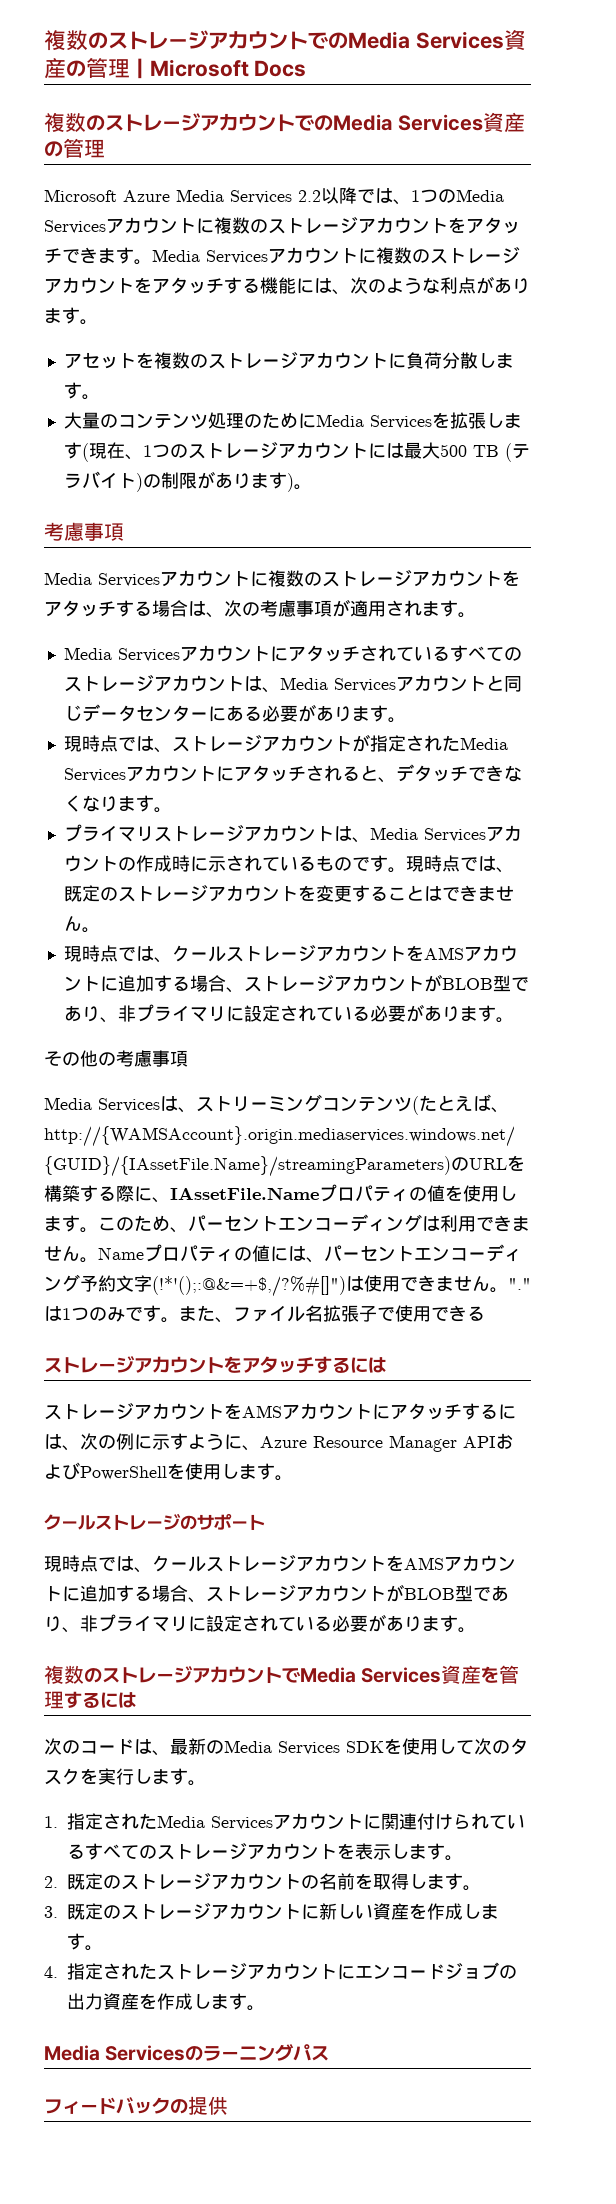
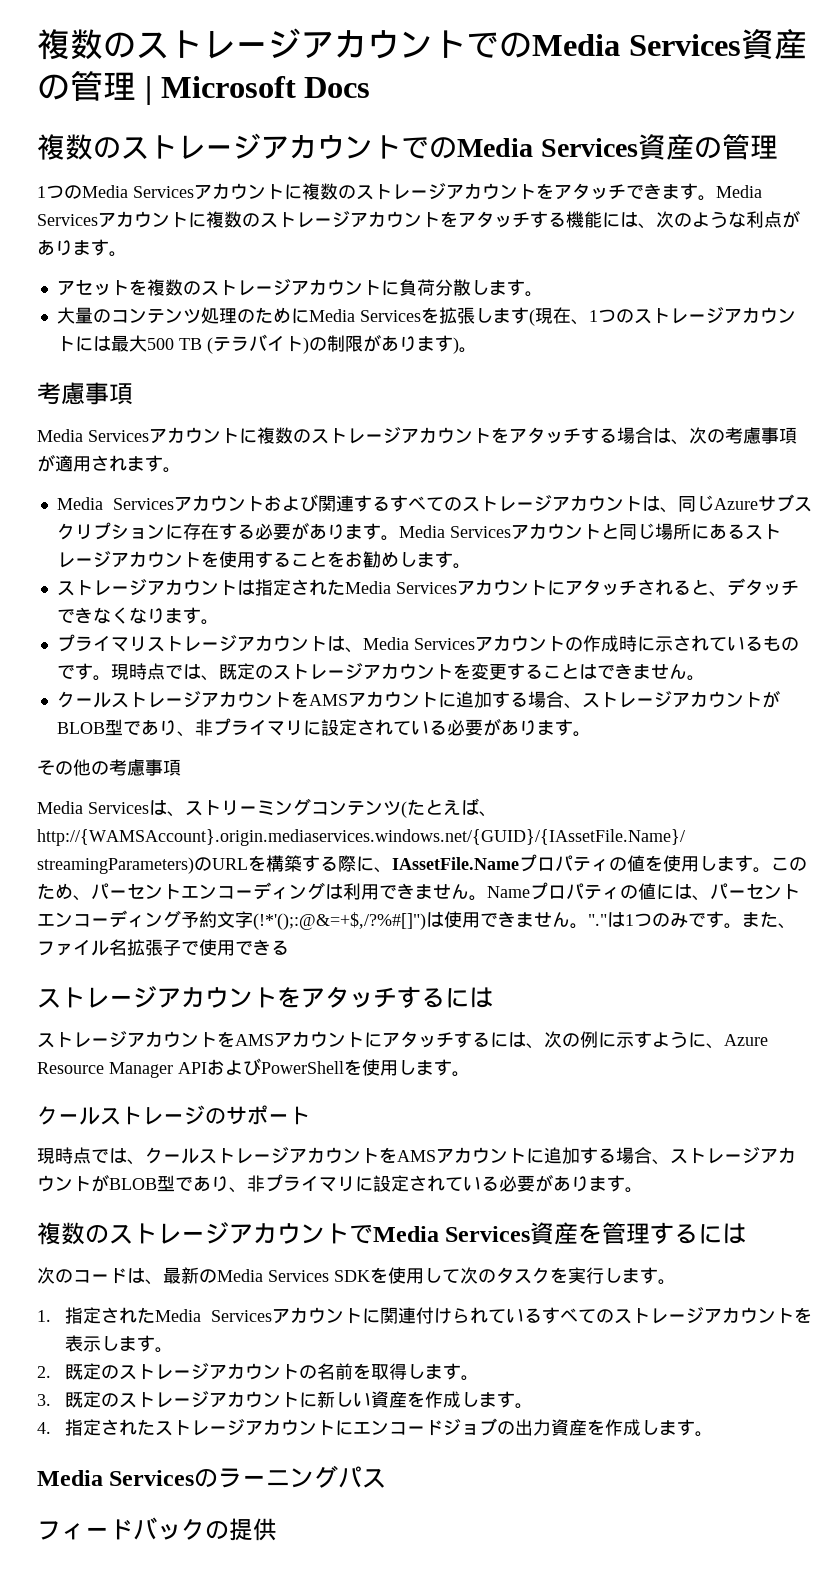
[44,187,411,205] Microsoft Azure Media Services 2.2以降では、 -> (778, 147) none
[269,645,432,662] にアタッチされてい -> [264,494,373,512] および関連す
(280, 690) none -> [678,494,812,512] [56,522,399,541] 同じAzureサブスクリプションに存在する必要があります。
[81,704,406,723] [63,734,370,753] データセンターにある必要があります。 // 現時点では、ストレージアカウントが -> [654,523,781,540] [56,551,471,569] [56,579,255,596] 場所にあるストレージアカウントを使用することをお勧めします。 // ストレージアカウントは
[63,945,172,963] 現時点では、 -> (705, 678) none

